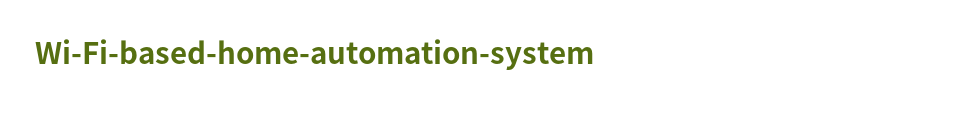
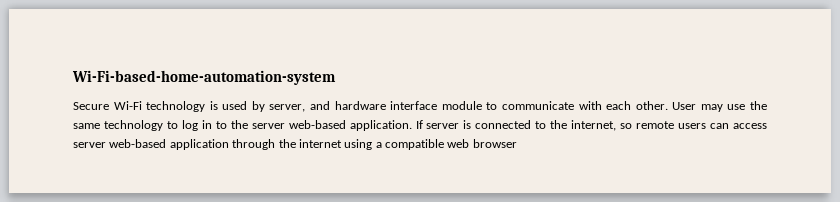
(594, 54) none -> [73,101,767,112] [73,120,768,131] [73,139,517,150] // Secure Wi-Fi technology is used by server, and hardware interface module to communicate with each other. User may use the same technology to log in to the server web-based application. If server is connected to the internet, so remote users can access server web-based application through the internet using a compatible web browser

